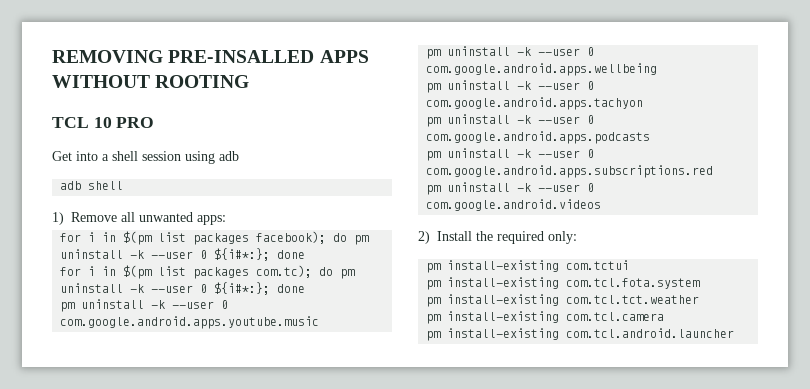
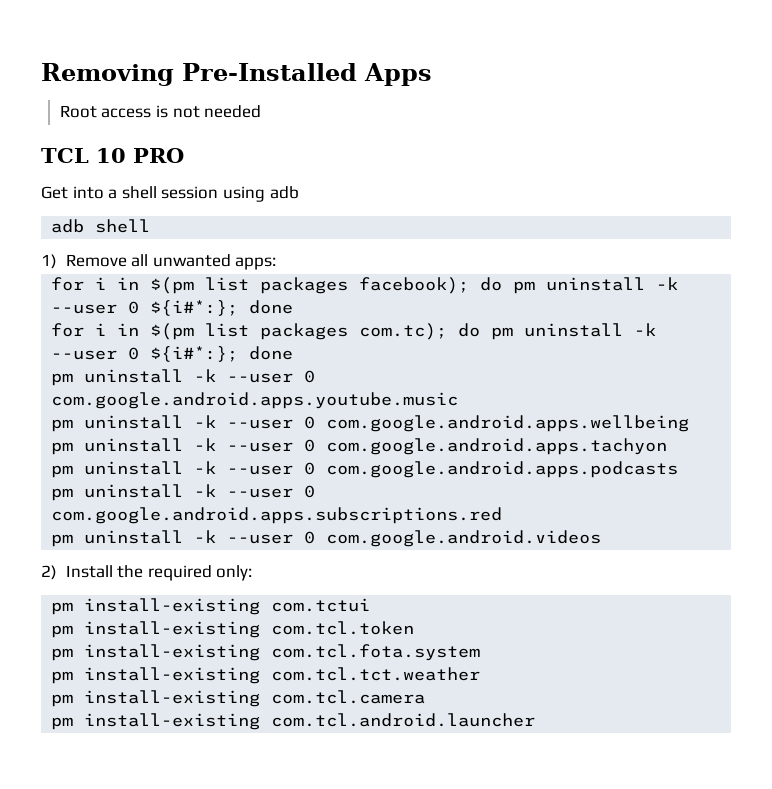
[52,50,369,63] [52,75,250,88] REMOVING PRE-INSALLED APPS WITHOUT ROOTING -> [41,63,432,86] [59,105,262,118] Removing Pre-Installed Apps // Root access is not needed
(630, 265) none -> [51,621,415,638] // pm install-existing com.tcl.token

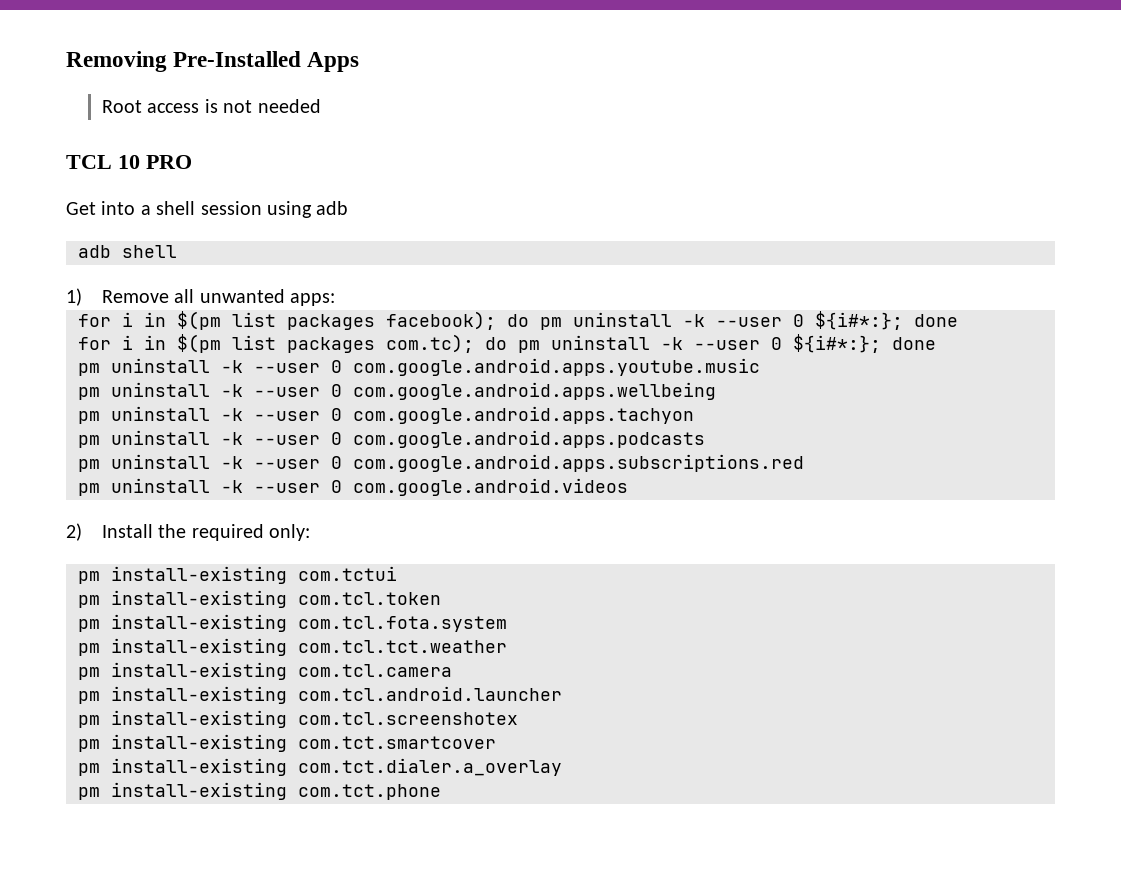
(536, 720) none -> [78,710,518,728] [78,734,496,752] [78,758,562,776] [78,782,441,800] // pm install-existing com.tcl.screenshotex // pm install-existing com.tct.smartcover // pm install-existing com.tct.dialer.a_overlay // pm install-existing com.tct.phone

